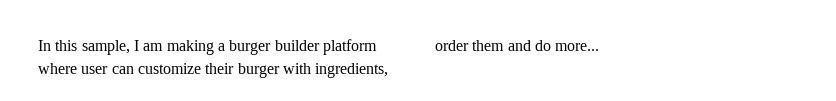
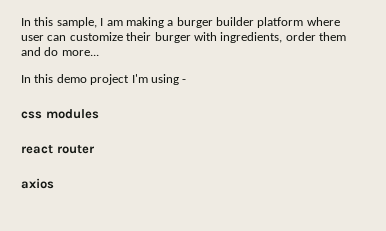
(600, 47) none -> [21,74,187,85] [21,109,99,119] [21,145,95,154] [21,178,54,189] // In this demo project I'm using - // css modules // react router // axios

